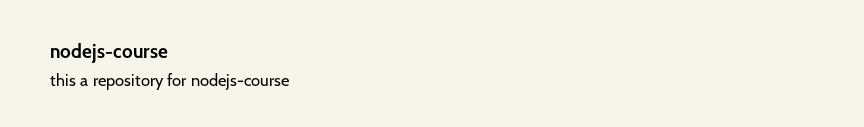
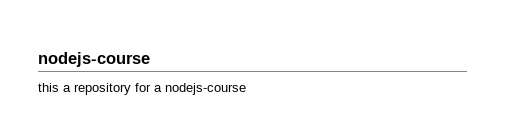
(188, 79) none -> [154,85,162,92] a

